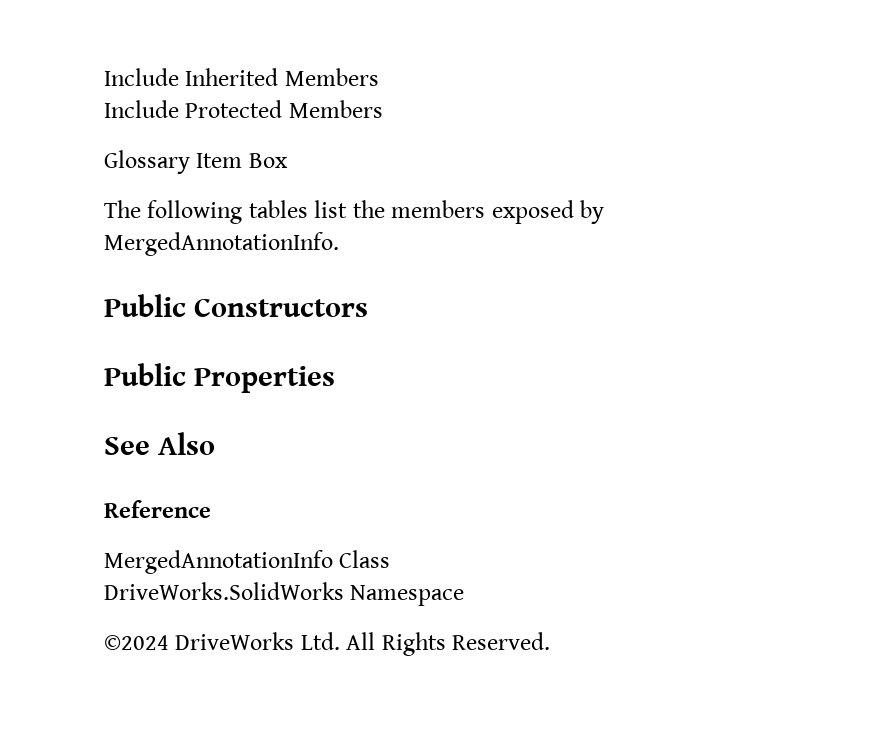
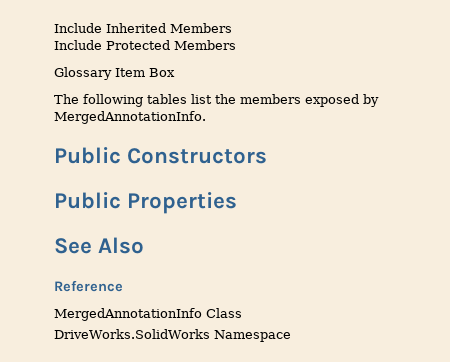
[104,632,551,656] // ©2024 DriveWorks Ltd. All Rights Reserved. -> (291, 336) none

